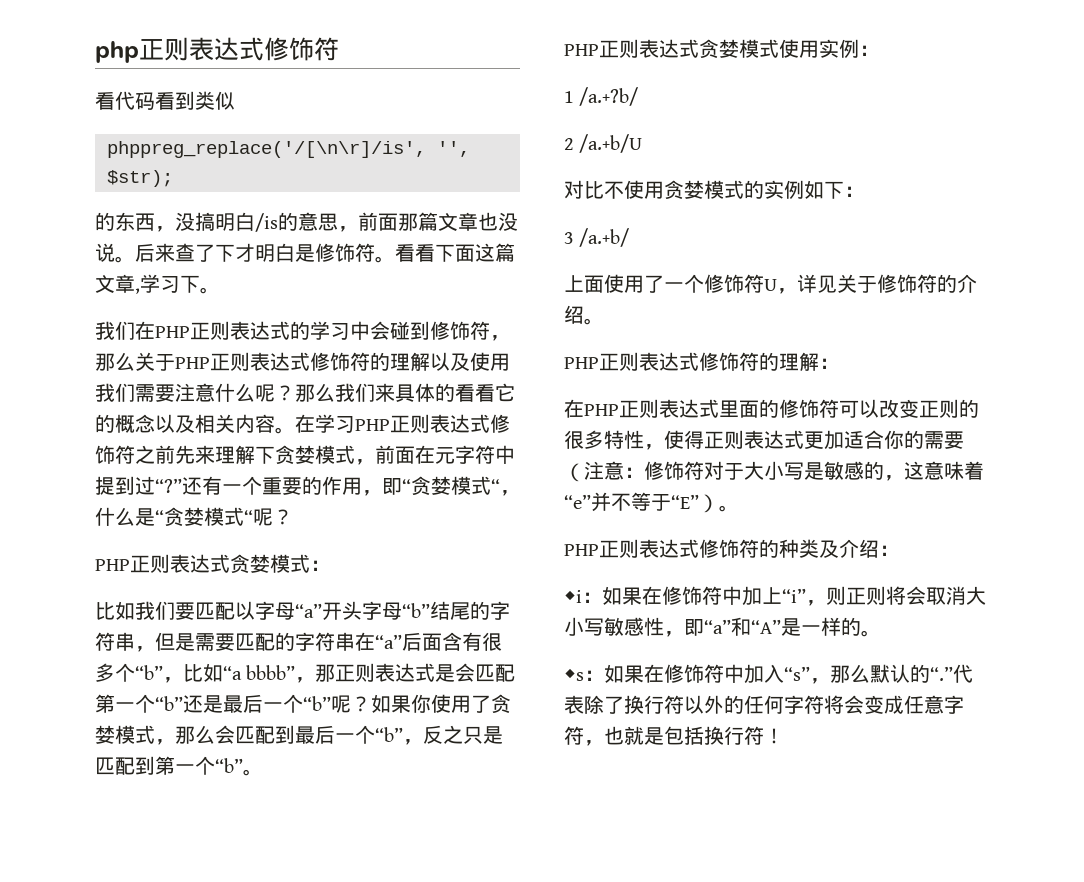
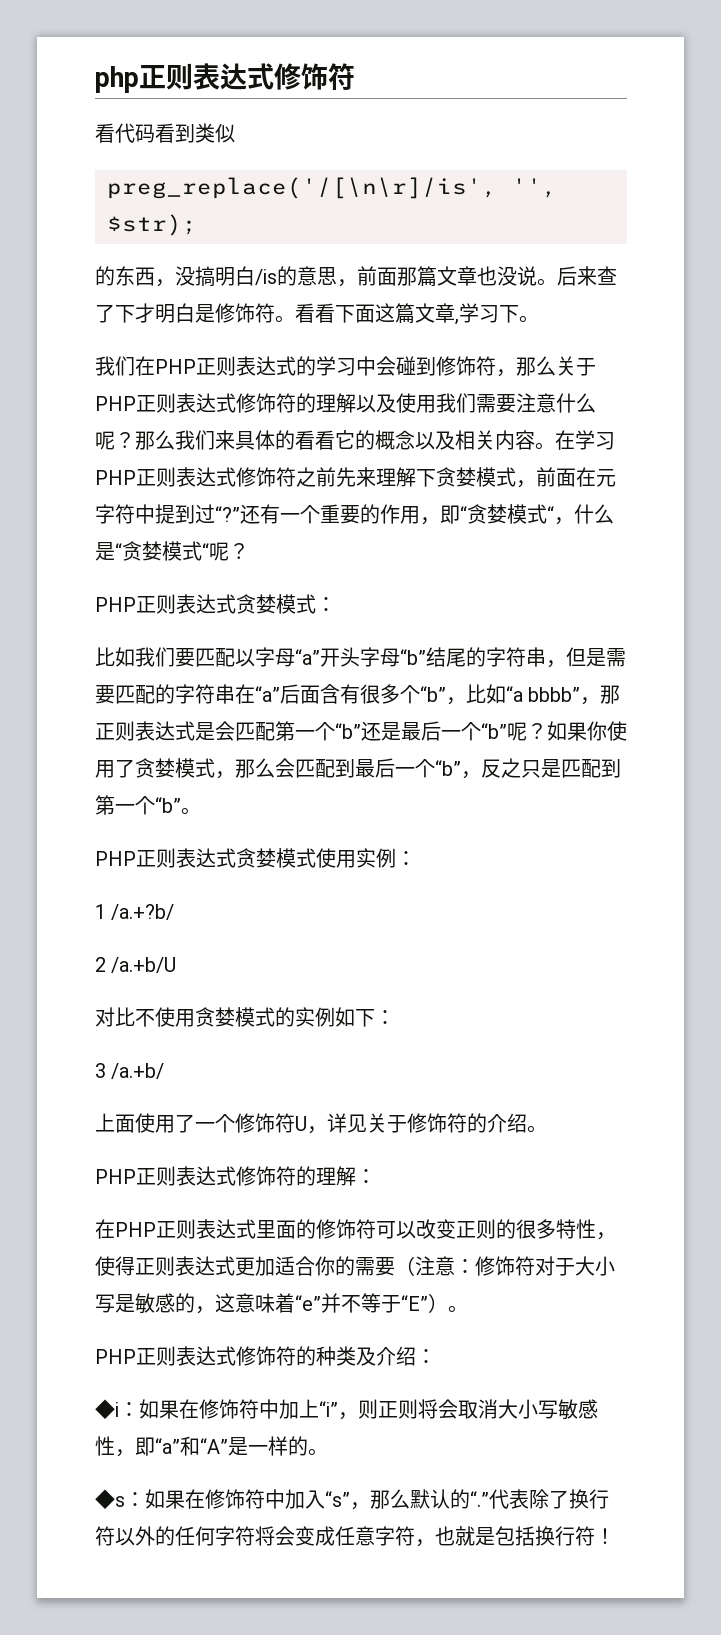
[107,141,426,158] phppreg_replace('/[\n\r]/is', -> [107,177,497,199] preg_replace('/[\n\r]/is',

